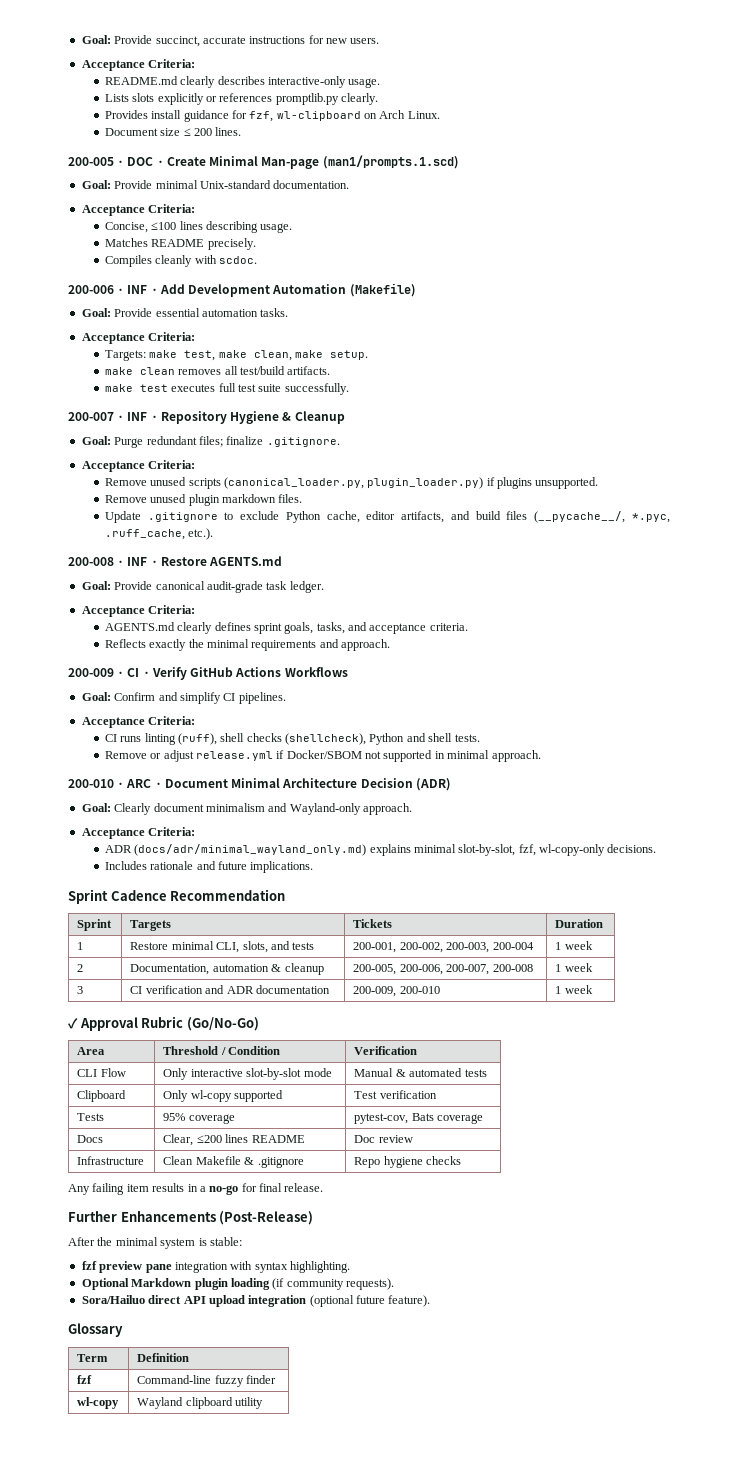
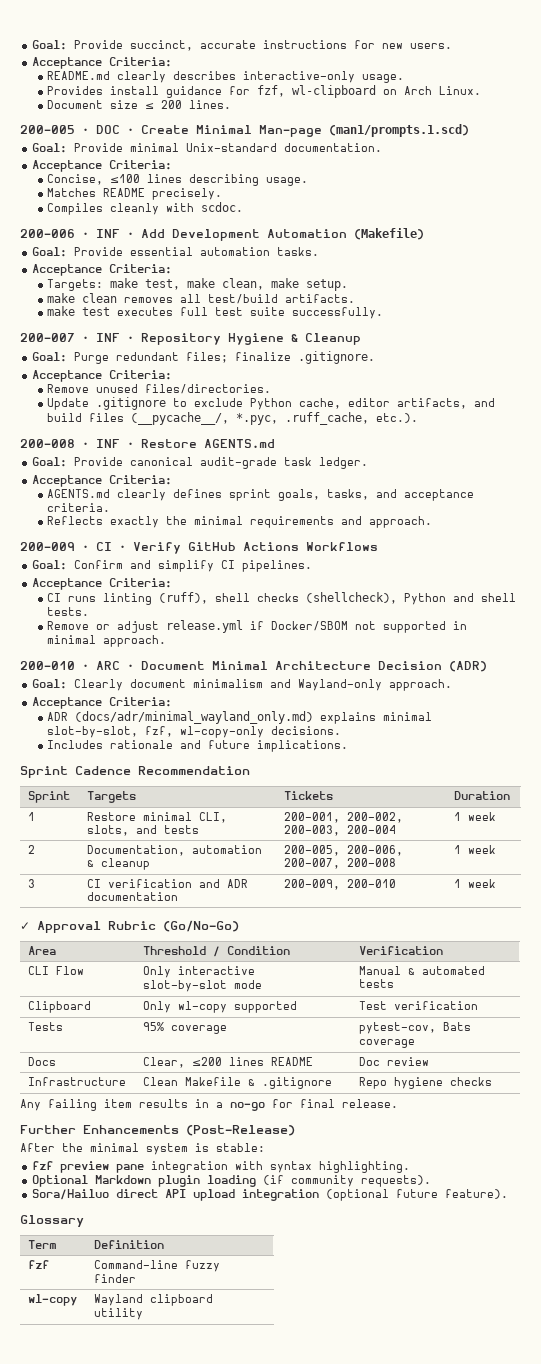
[104,93,379,105] // Lists slots explicitly or references promptlib.py clearly. -> (405, 78) none
[188,477,599,489] [104,494,303,506] scripts (canonical_loader.py, plugin_loader.py) if plugins unsupported. // Remove unused plugin markdown files. -> [145,384,272,394] files/directories.

